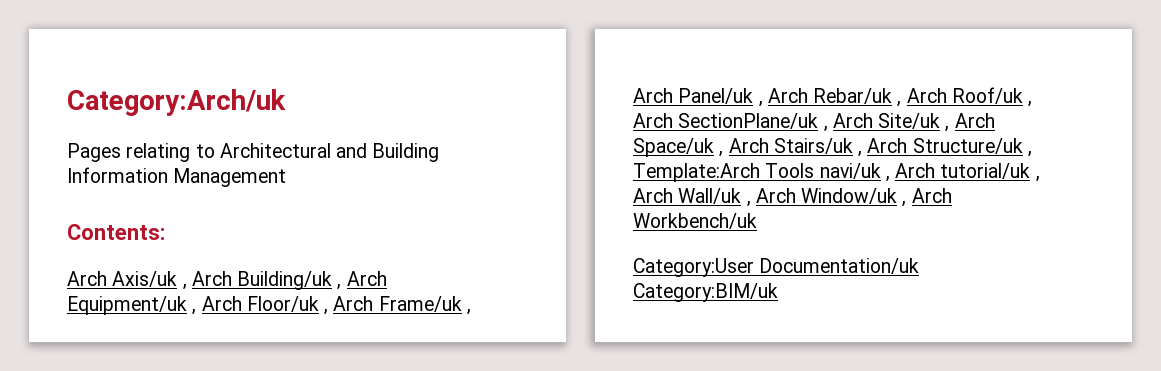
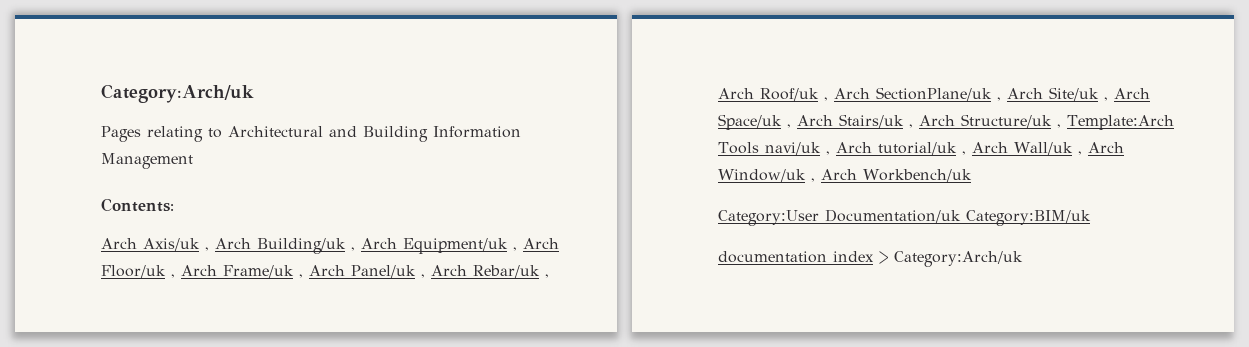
(778, 292) none -> [718,251,1023,267] // documentation index > Category:Arch/uk

